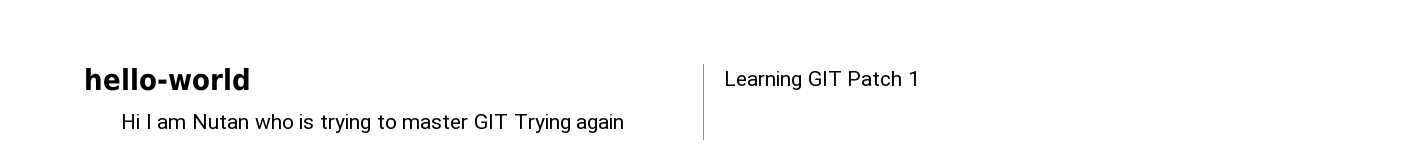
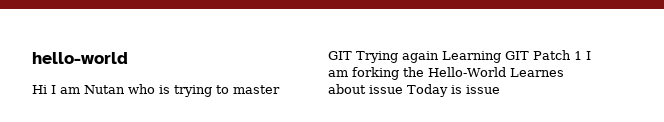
(921, 78) none -> [586,51,591,60] [328,67,564,80] [328,84,500,97] I am forking the Hello-World Learnes about issue Today is issue

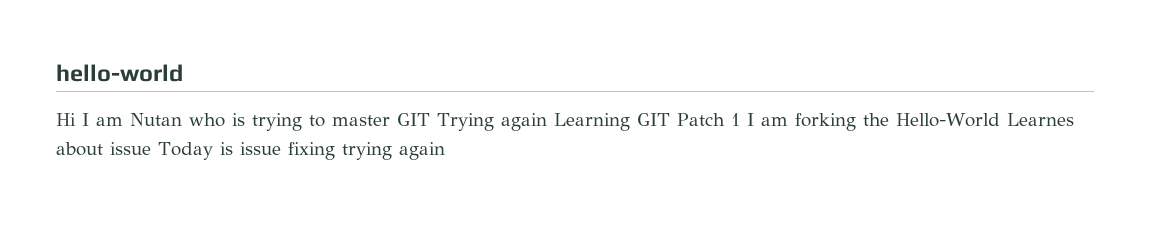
(500, 89) none -> [287,142,445,160] fixing trying again

